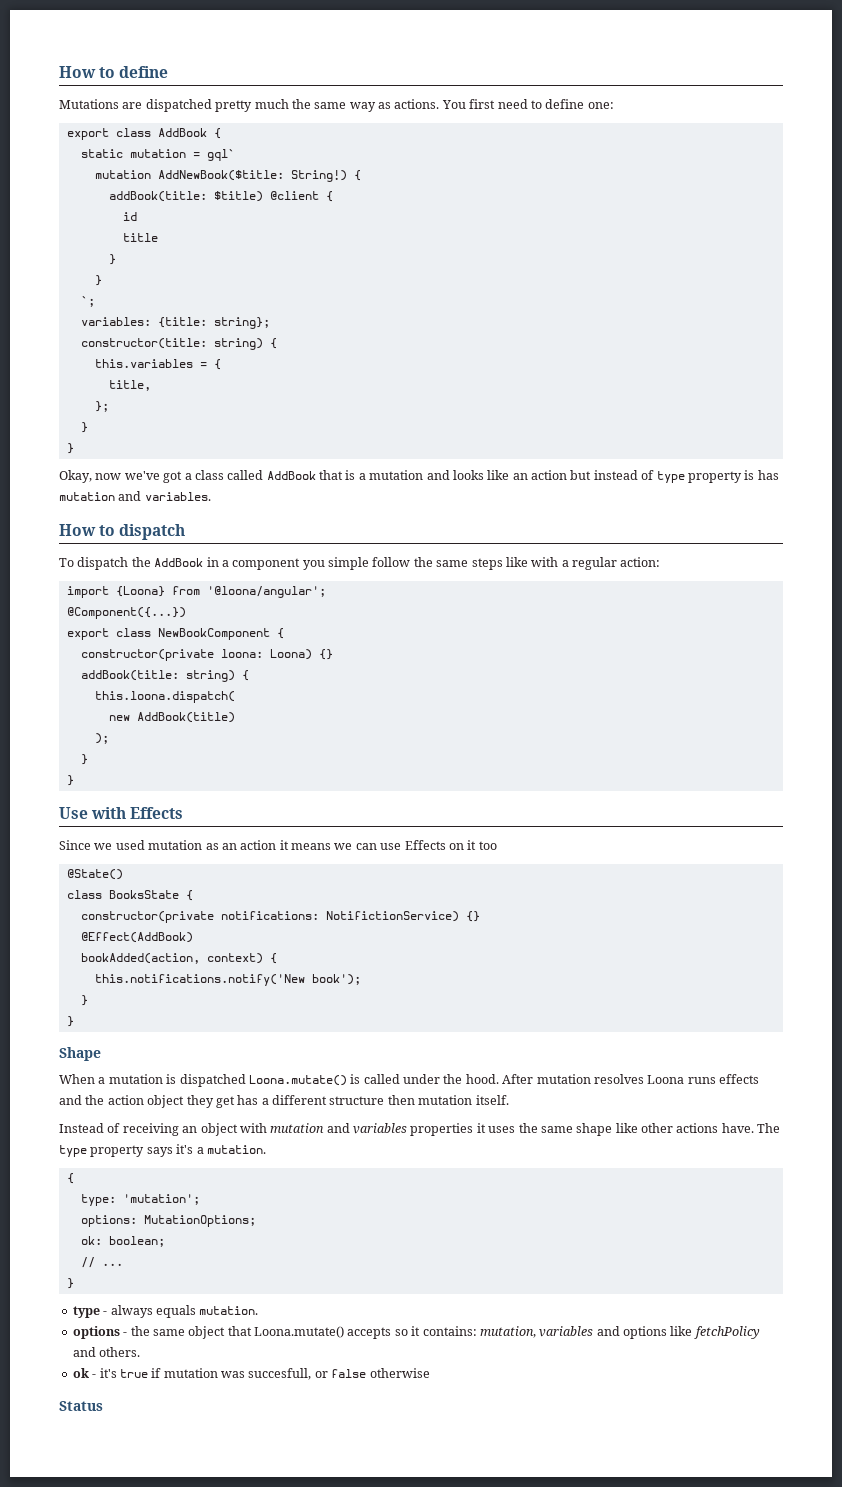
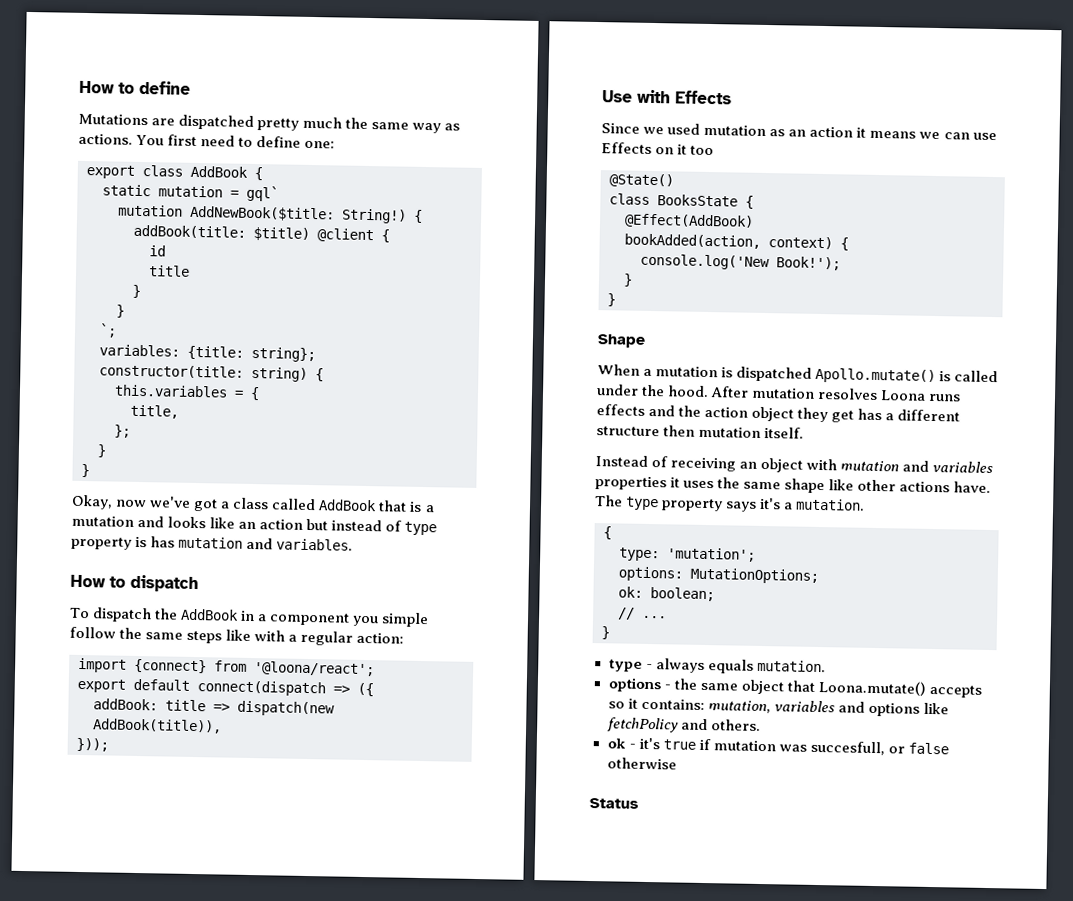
[115,586,326,598] [66,607,186,619] [66,628,284,640] [80,649,333,661] [80,670,249,682] [94,691,235,703] [108,712,235,723] [94,733,109,744] [80,754,88,765] [66,775,74,786] {Loona} from '@loona/angular'; // @Component({...}) // export class NewBookComponent { // constructor(private loona: Loona) {} // addBook(title: string) { // this.loona.dispatch( // new AddBook(title) // ); // } // } -> [134,658,375,677] [77,678,374,697] [93,698,335,717] [92,718,222,734] [76,737,109,752] {connect} from '@loona/react'; // export default connect(dispatch => ({ // addBook: title => dispatch(new AddBook(title)), // }));
[80,911,480,923] // constructor(private notifications: NotifictionService) {} -> (754, 202) none
[94,974,361,986] this.notifications.notify('New book'); -> [640,253,841,271] console.log('New Book!');
[248,1075,347,1086] Loona.mutate() -> [815,367,937,385] Apollo.mutate()

